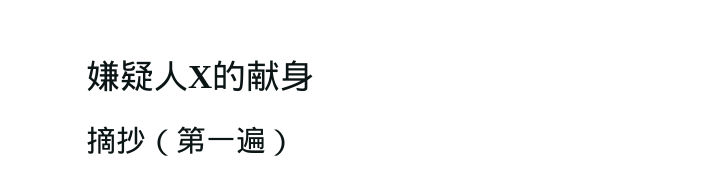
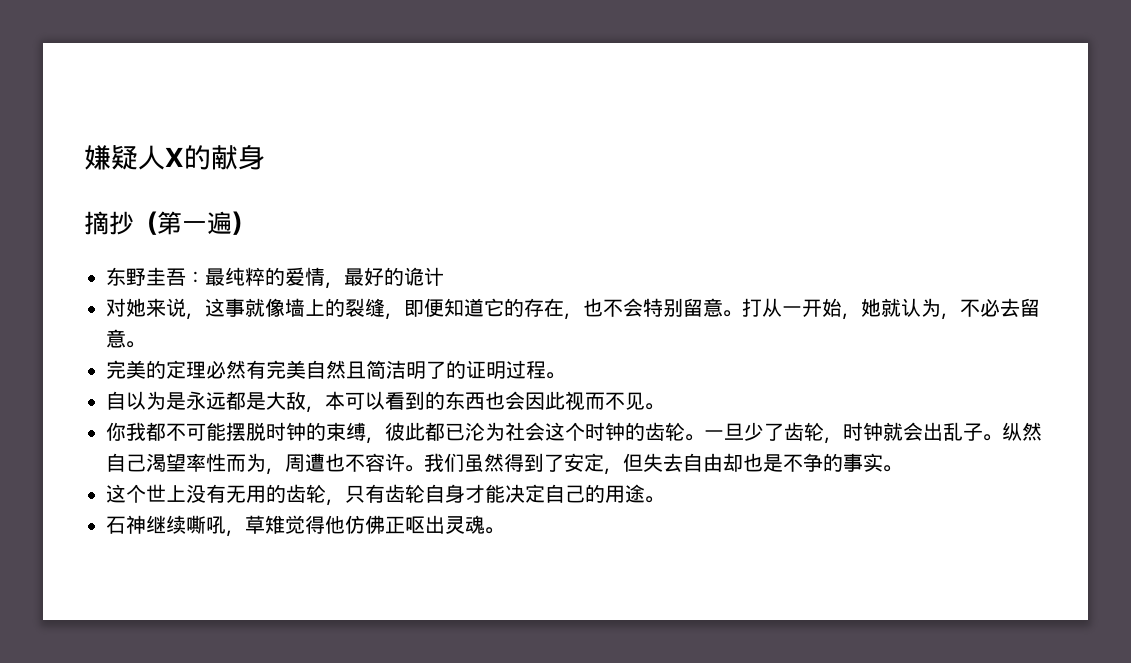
(296, 142) none -> [106,267,444,289] [106,298,1040,320] [106,329,145,348] [106,360,565,379] [106,391,664,413] [106,422,1042,444] [106,453,902,475] [106,484,664,506] [106,515,504,537] // 东野圭吾：最纯粹的爱情，最好的诡计 // 对她来说，这事就像墙上的裂缝，即便知道它的存在，也不会特别留意。打从一开始，她就认为，不必去留意。 // 完美的定理必然有完美自然且简洁明了的证明过程。 // 自以为是永远都是大敌，本可以看到的东西也会因此视而不见。 // 你我都不可能摆脱时钟的束缚，彼此都已沦为社会这个时钟的齿轮。一旦少了齿轮，时钟就会出乱子。纵然自己渴望率性而为，周遭也不容许。我们虽然得到了安定，但失去自由却也是不争的事实。 // 这个世上没有无用的齿轮，只有齿轮自身才能决定自己的用途。 // 石神继续嘶吼，草雉觉得他仿佛正呕出灵魂。

